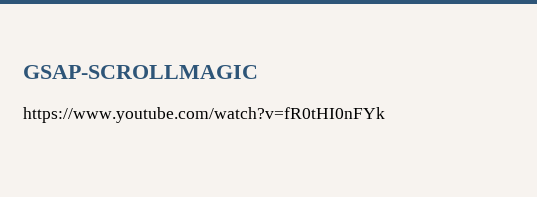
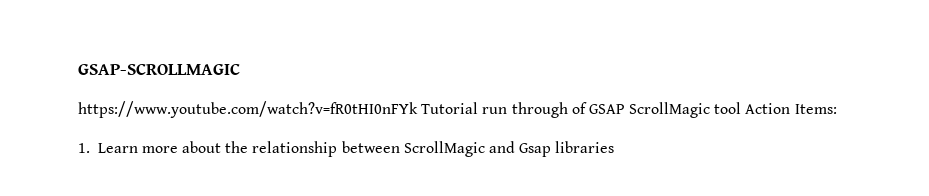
(385, 115) none -> [421,102,837,118] [78,141,615,157] Tutorial run through of GSAP ScrollMagic tool Action Items: // 1. Learn more about the relationship between ScrollMagic and Gsap libraries

